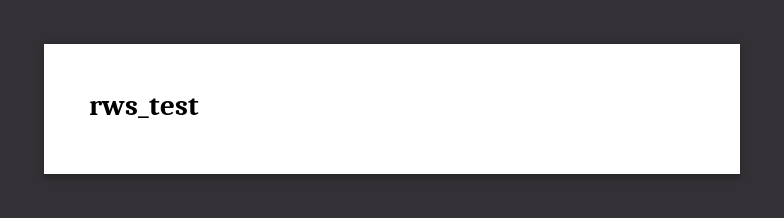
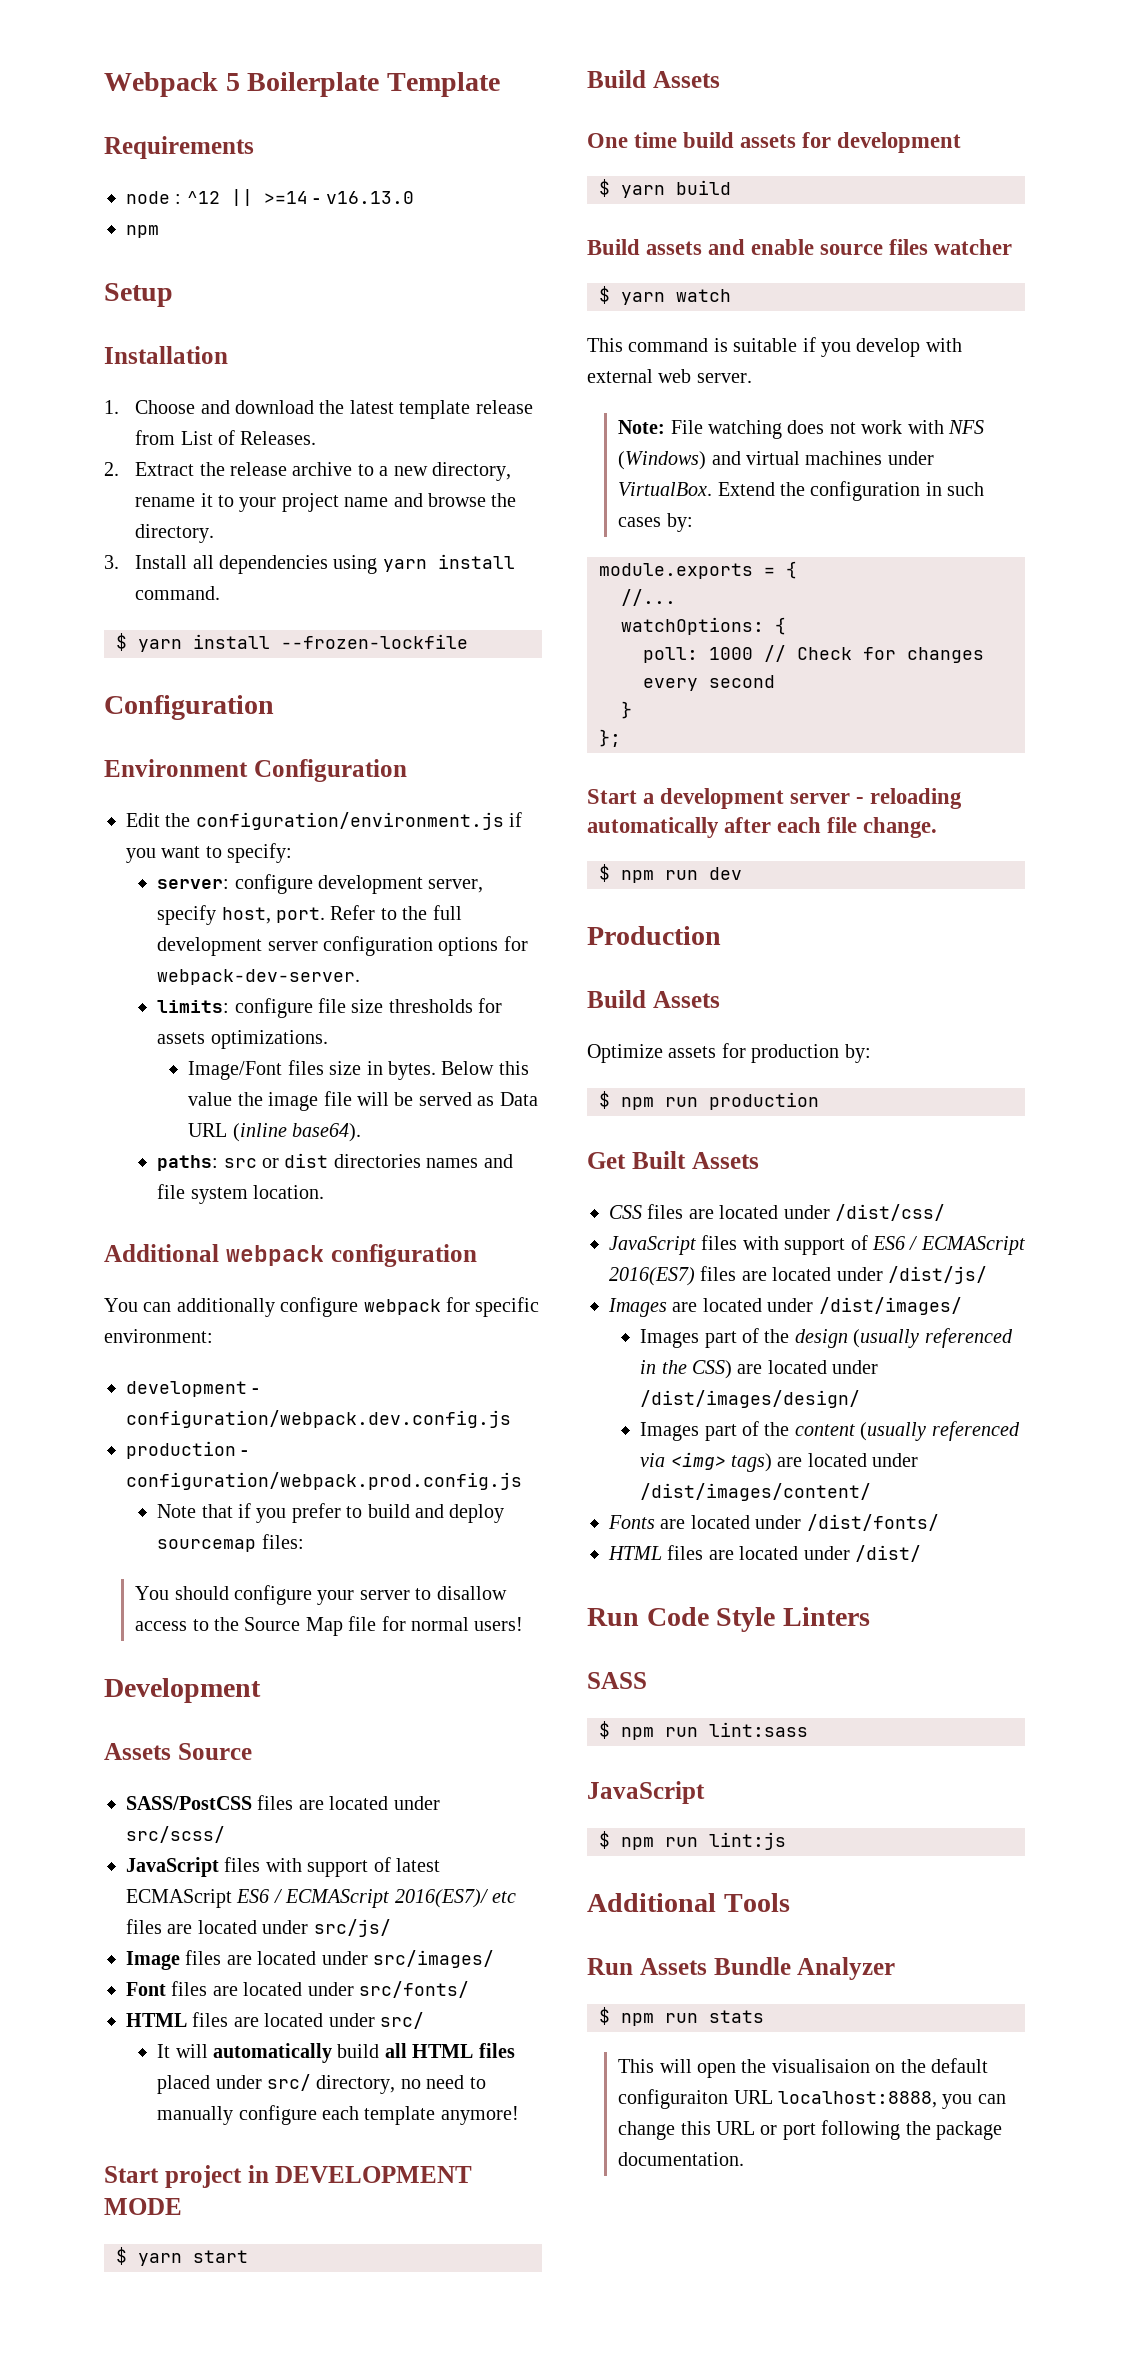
[89,98,199,118] rws_test -> [104,72,500,97] [104,136,254,159] [126,189,414,206] [126,225,159,238] [104,283,173,307] [104,346,228,364] [104,400,533,419] [135,430,317,445] [104,462,512,481] [135,493,517,512] [135,524,215,543] [104,554,515,574] [135,586,221,600] [116,633,468,652] [104,695,274,720] [104,759,407,782] [126,812,523,830] [126,843,293,863] [157,874,484,894] [157,905,462,925] [157,936,528,956] [157,969,361,985] [157,998,503,1018] [157,1030,328,1049] [188,1060,529,1080] [188,1091,538,1111] [188,1123,362,1142] [157,1153,513,1171] [157,1184,325,1204] [104,1244,477,1267] [104,1297,540,1317] [104,1329,213,1343] [126,1381,260,1397] [126,1410,511,1428] [126,1441,249,1459] [126,1472,522,1490] [157,1503,505,1523] [157,1534,304,1552] [135,1585,507,1605] [135,1616,524,1636] [104,1678,261,1703] [104,1743,252,1760] [126,1795,440,1810] [126,1826,225,1843] [126,1857,440,1877] [126,1889,516,1908] [126,1919,391,1937] [126,1950,494,1970] [126,1981,469,1998] [126,2012,424,2029] [157,2043,515,2063] [157,2074,486,2094] [157,2105,519,2125] [104,2165,473,2188] [104,2198,182,2215] [116,2247,248,2266] [587,70,720,88] [587,132,962,153] [599,179,731,198] [587,239,1013,255] [599,286,731,305] [587,337,962,357] [587,369,752,383] [618,420,985,439] [618,451,934,470] [618,481,985,501] [618,513,693,532] [599,561,797,579] [621,589,676,606] [621,617,786,635] [643,645,984,663] [643,675,775,691] [621,701,632,719] [599,729,621,747] [587,788,963,809] [587,817,938,838] [599,864,742,883] [587,926,721,945] [587,990,720,1008] [587,1043,871,1063] [599,1091,819,1110] [587,1151,759,1169] [609,1204,945,1221] [609,1235,1025,1255] [609,1266,987,1286] [608,1297,962,1317] [640,1328,1013,1348] [640,1360,879,1379] [640,1390,861,1408] [640,1421,1020,1441] [640,1452,919,1472] [640,1483,872,1501] [608,1514,939,1531] [608,1545,921,1562] [587,1607,870,1632] [587,1672,647,1689] [599,1721,808,1740] [587,1781,705,1804] [599,1831,786,1850] [587,1893,790,1912] [587,1957,896,1980] [599,2007,764,2026] [618,2058,989,2078] [618,2089,1006,2109] [618,2120,1003,2140] [618,2152,745,2166] Webpack 5 Boilerplate Template // Requirements // node : ^12 || >=14 - v16.13.0 // npm // Setup // Installation // 1. Choose and download the latest template release from List of Releases. // 2. Extract the release archive to a new directory, rename it to your project name and browse the directory. // 3. Install all dependencies using yarn install command. // $ yarn install --frozen-lockfile // Configuration // Environment Configuration // Edit the configuration/environment.js if you want to specify: // server: configure development server, specify host, port. Refer to the full development server configuration options for webpack-dev-server. // limits: configure file size thresholds for assets optimizations. // Image/Font files size in bytes. Below this value the image file will be served as Data URL (inline base64). // paths: src or dist directories names and file system location. // Additional webpack configuration // You can additionally configure webpack for specific environment: // development - configuration/webpack.dev.config.js // production - configuration/webpack.prod.config.js // Note that if you prefer to build and deploy sourcemap files: // You should configure your server to disallow access to the Source Map file for normal users! // Development // Assets Source // SASS/PostCSS files are located under src/scss/ // JavaScript files with support of latest ECMAScript ES6 / ECMAScript 2016(ES7)/ etc files are located under src/js/ // Image files are located under src/images/ // Font files are located under src/fonts/ // HTML files are located under src/ // It will automatically build all HTML files placed under src/ directory, no need to manually configure each template anymore! // Start project in DEVELOPMENT MODE // $ yarn start // Build Assets // One time build assets for development // $ yarn build // Build assets and enable source files watcher // $ yarn watch // This command is suitable if you develop with external web server. // Note: File watching does not work with NFS (Windows) and virtual machines under VirtualBox. Extend the configuration in such cases by: // module.exports = { // //... // watchOptions: { // poll: 1000 // Check for changes every second // } // }; // Start a development server - reloading automatically after each file change. // $ npm run dev // Production // Build Assets // Optimize assets for production by: // $ npm run production // Get Built Assets // CSS files are located under /dist/css/ // JavaScript files with support of ES6 / ECMAScript 2016(ES7) files are located under /dist/js/ // Images are located under /dist/images/ // Images part of the design (usually referenced in the CSS) are located under /dist/images/design/ // Images part of the content (usually referenced via <img> tags) are located under /dist/images/content/ // Fonts are located under /dist/fonts/ // HTML files are located under /dist/ // Run Code Style Linters // SASS // $ npm run lint:sass // JavaScript // $ npm run lint:js // Additional Tools // Run Assets Bundle Analyzer // $ npm run stats // This will open the visualisaion on the default configuraiton URL localhost:8888, you can change this URL or port following the package documentation.

